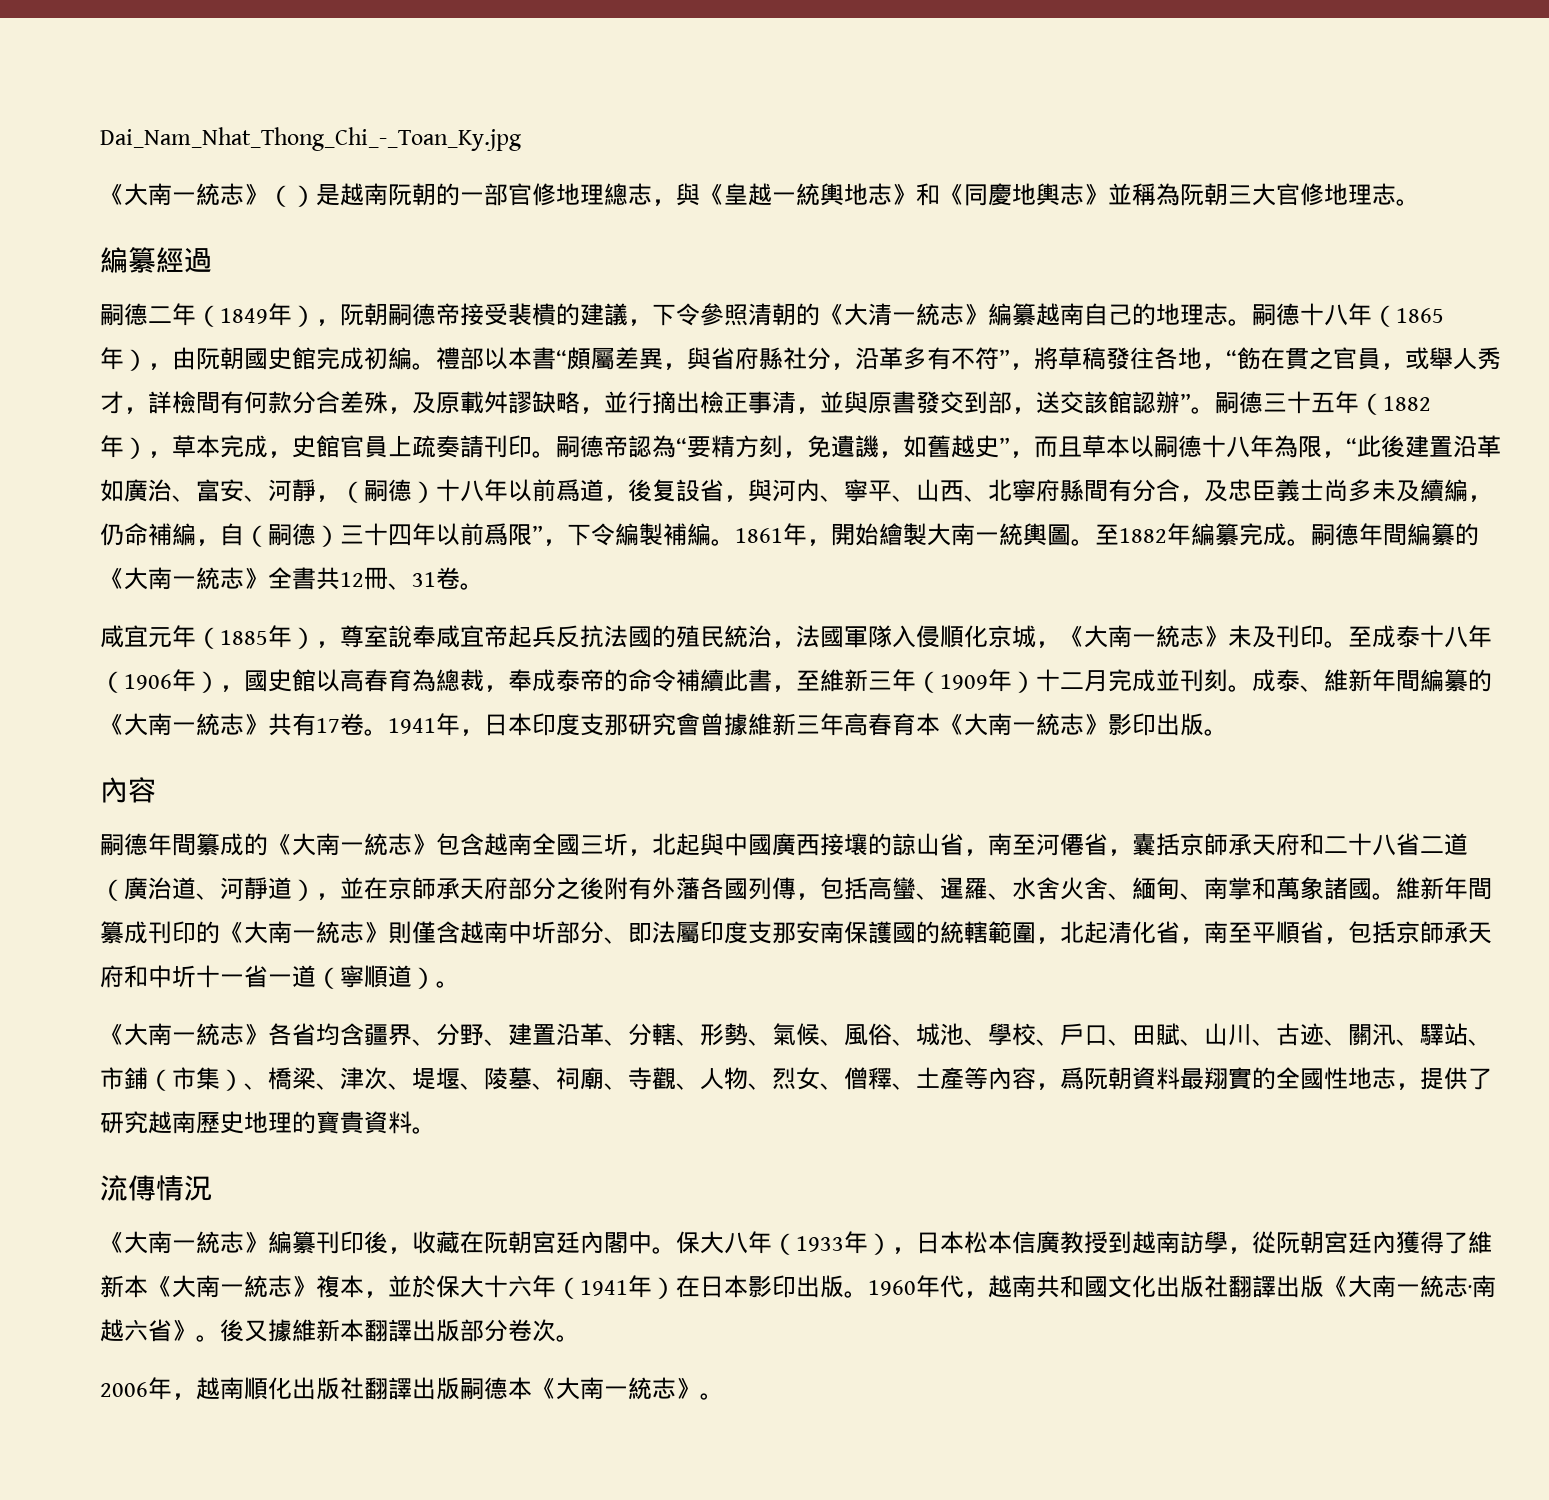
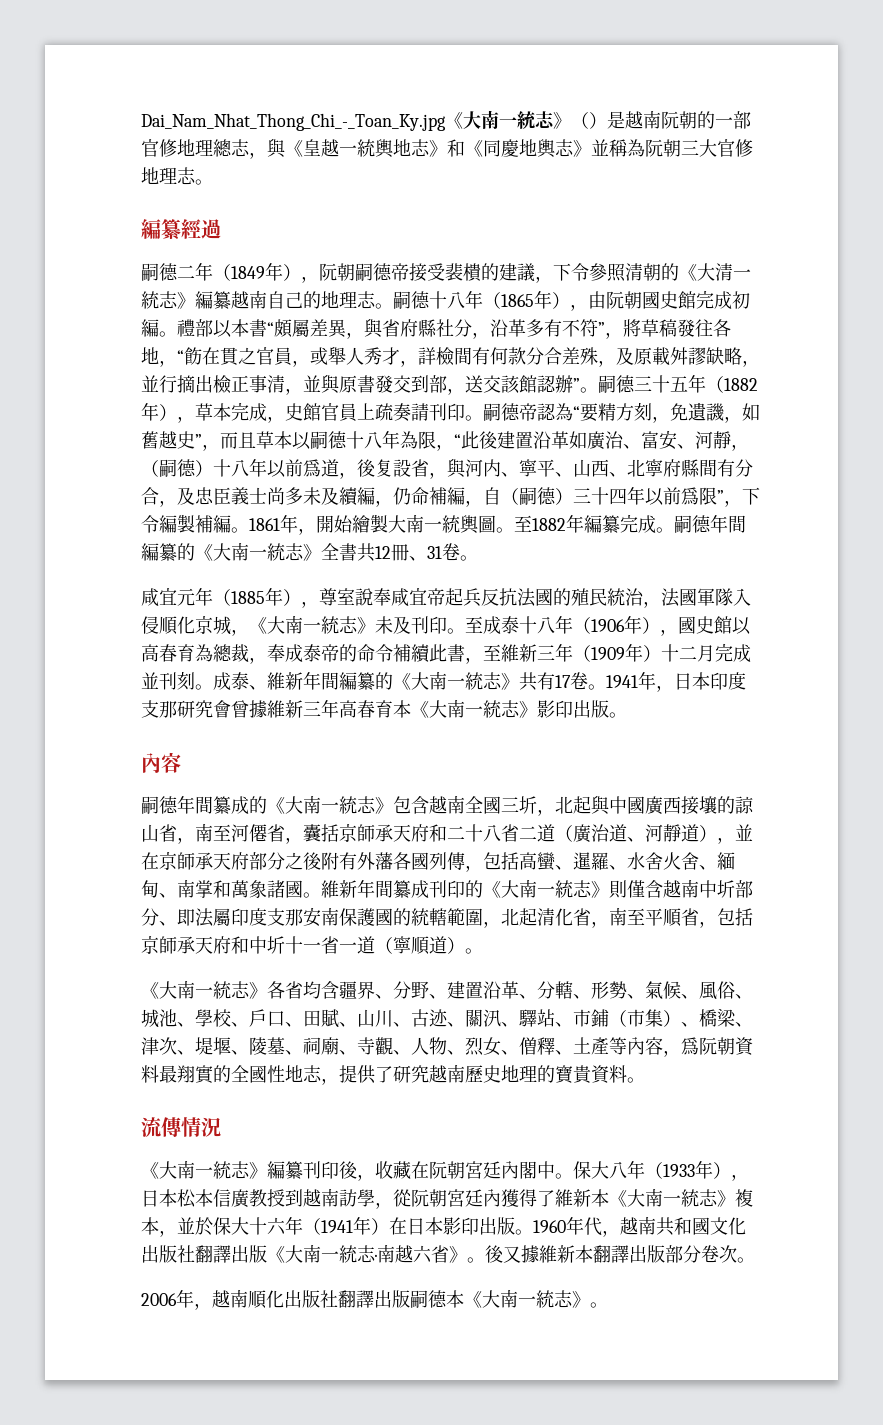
(521, 139) // -> (446, 122) none

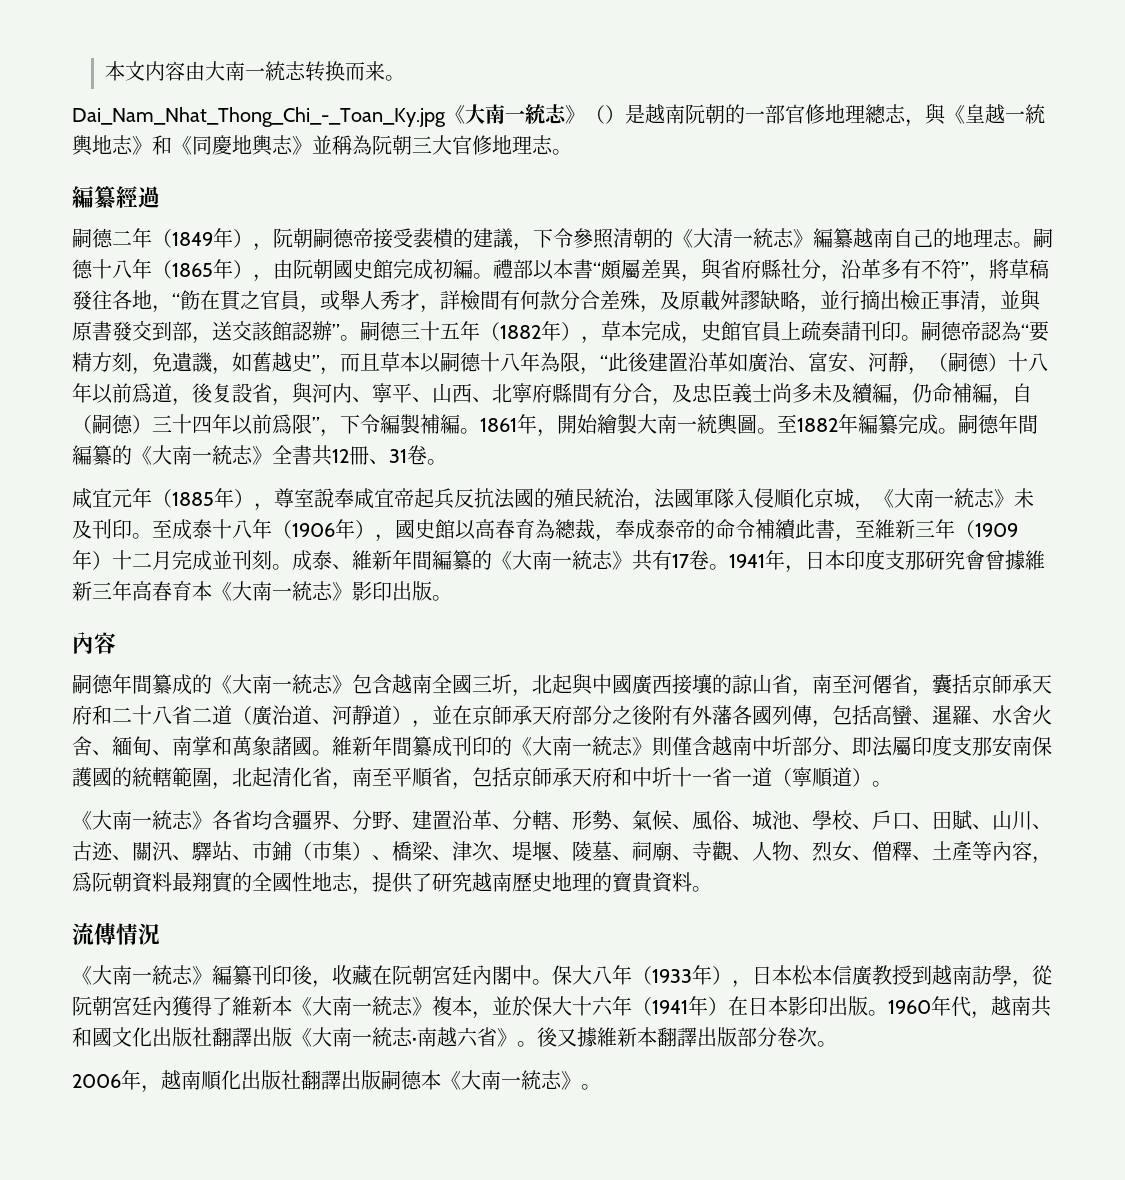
(141, 122) none -> [104,61,405,82] 本文内容由大南一統志转换而来。 //

